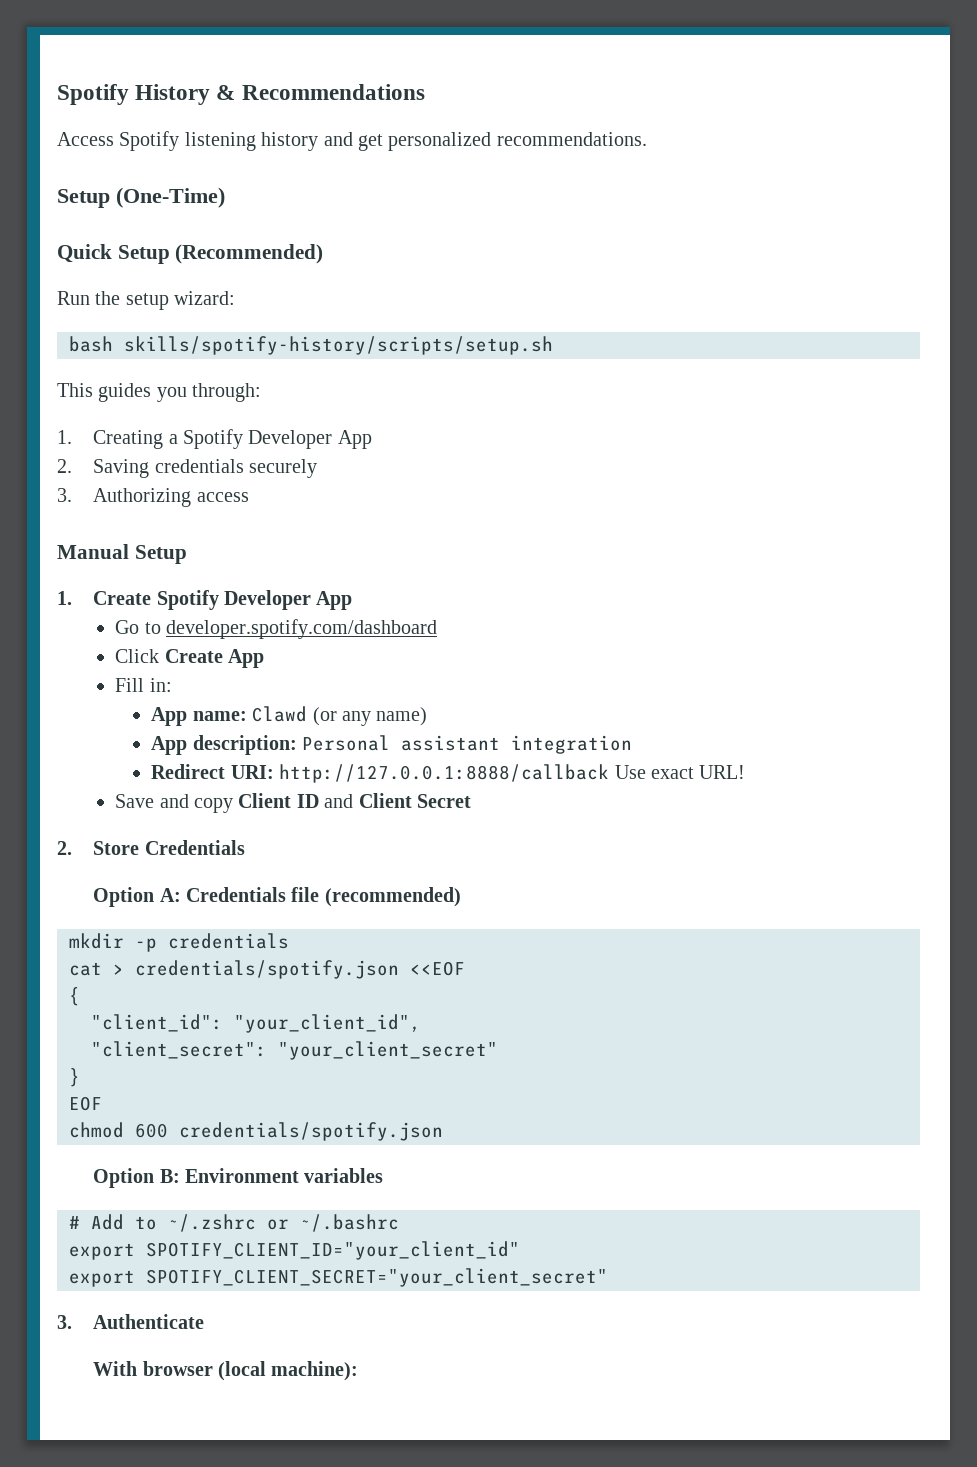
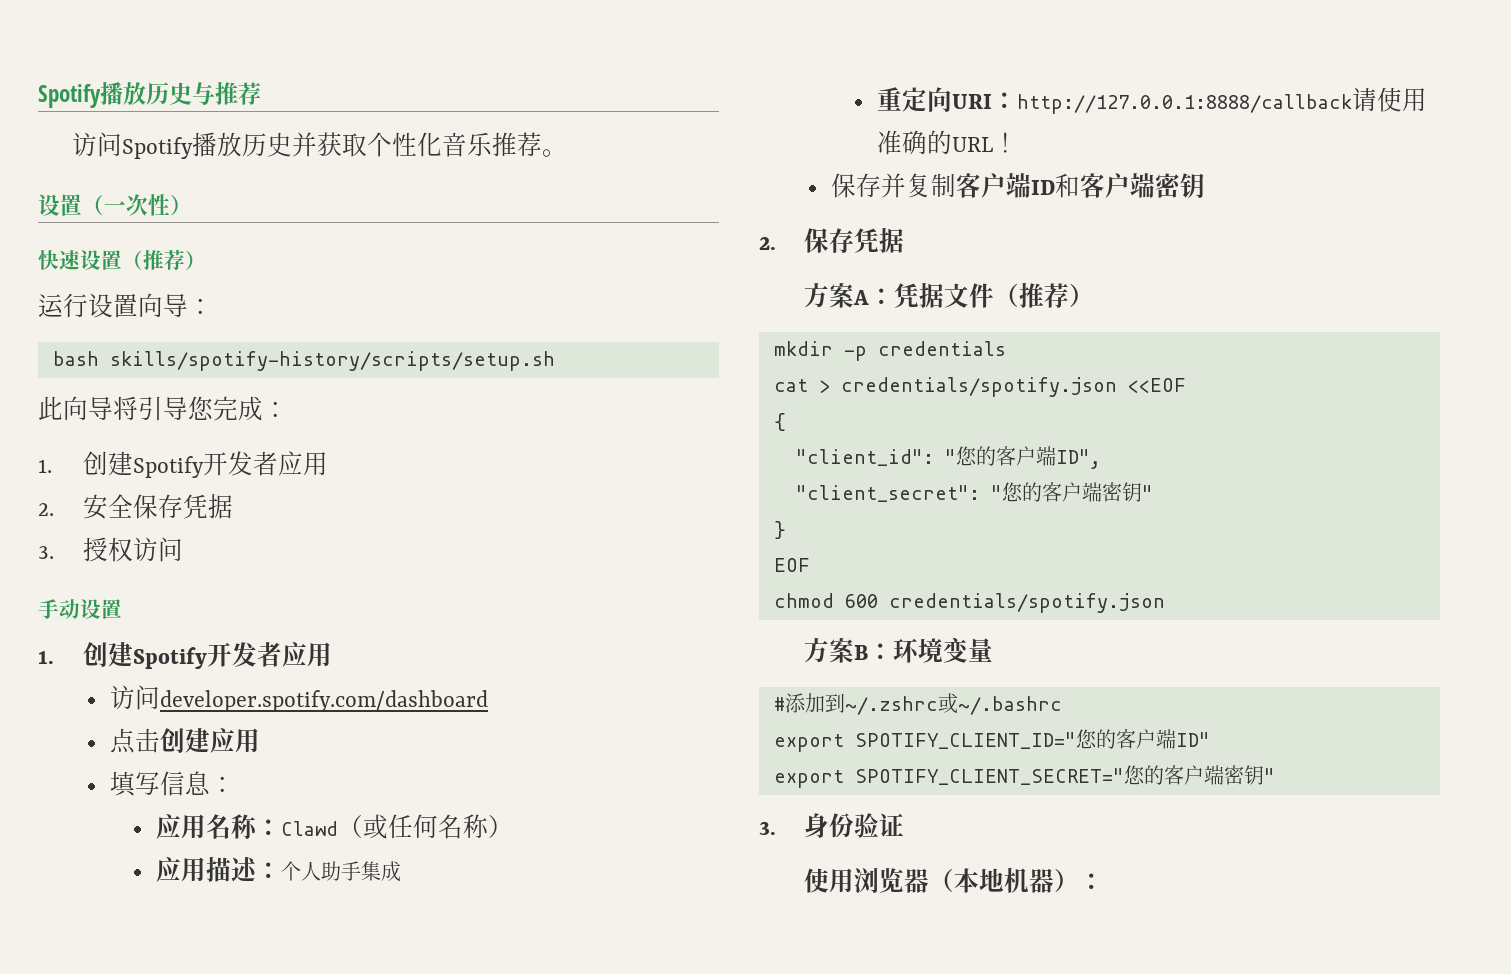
[57,84,425,105] [57,131,647,151] [57,187,225,208] [57,244,324,264] [57,291,236,310] [69,336,553,355] [57,383,262,402] [57,429,372,449] [57,459,318,478] [57,488,249,507] [57,544,187,564] [57,590,353,610] [115,619,438,639] [115,649,265,668] [115,678,172,692] [151,706,428,726] [151,735,633,755] [151,764,746,783] [115,793,472,813] [57,840,245,855] [93,887,461,907] Spotify History & Recommendations // Access Spotify listening history and get personalized recommendations. // Setup (One-Time) // Quick Setup (Recommended) // Run the setup wizard: // bash skills/spotify-history/scripts/setup.sh // This guides you through: // 1. Creating a Spotify Developer App // 2. Saving credentials securely // 3. Authorizing access // Manual Setup // 1. Create Spotify Developer App // Go to developer.spotify.com/dashboard // Click Create App // Fill in: // App name: Clawd (or any name) // App description: Personal assistant integration // Redirect URI: http://127.0.0.1:8888/callback Use exact URL! // Save and copy Client ID and Client Secret // 2. Store Credentials // Option A: Credentials file (recommended) -> [38,82,261,108] [71,132,567,159] [38,194,192,216] [38,250,206,270] [38,293,213,318] [52,351,555,371] [38,396,288,421] [38,451,329,478] [38,494,234,520] [38,537,184,562] [38,599,122,619] [38,642,333,669] [110,685,489,712] [110,728,261,754] [110,771,236,797] [155,814,513,839] [155,857,401,882] [876,87,1427,114] [876,130,1018,155] [831,173,1206,198] [759,228,905,253] [804,283,1095,308] Spotify播放历史与推荐 // 访问Spotify播放历史并获取个性化音乐推荐。 // 设置（一次性） // 快速设置（推荐） // 运行设置向导： // bash skills/spotify-history/scripts/setup.sh // 此向导将引导您完成： // 1.创建Spotify开发者应用 // 2.安全保存凭据 // 3.授权访问 // 手动设置 // 1.创建Spotify开发者应用 // 访问developer.spotify.com/dashboard // 点击创建应用 // 填写信息： // 应用名称：Clawd（或任何名称） // 应用描述：个人助手集成 // 重定向URI：http://127.0.0.1:8888/callback请使用准确的URL！ // 保存并复制客户端ID和客户端密钥 // 2.保存凭据 // 方案A：凭据文件（推荐）
[234,1014,421,1033] [91,1041,498,1060] "your_client_id", // "client_secret": "your_client_secret" -> [944,446,1101,469] [795,482,1153,502] "您的客户端ID", // "client_secret": "您的客户端密钥"
[93,1168,384,1188] [69,1214,399,1232] [69,1241,520,1260] [69,1268,608,1287] [57,1314,205,1329] [93,1361,359,1381] Option B: Environment variables // # Add to ~/.zshrc or ~/.bashrc // export SPOTIFY_CLIENT_ID="your_client_id" // export SPOTIFY_CLIENT_SECRET="your_client_secret" // 3. Authenticate // With browser (local machine): -> [804,637,994,663] [773,693,1062,715] [773,729,1210,752] [773,765,1275,788] [759,813,905,838] [804,868,1105,893] 方案B：环境变量 // #添加到~/.zshrc或~/.bashrc // export SPOTIFY_CLIENT_ID="您的客户端ID" // export SPOTIFY_CLIENT_SECRET="您的客户端密钥" // 3.身份验证 // 使用浏览器（本地机器）：

